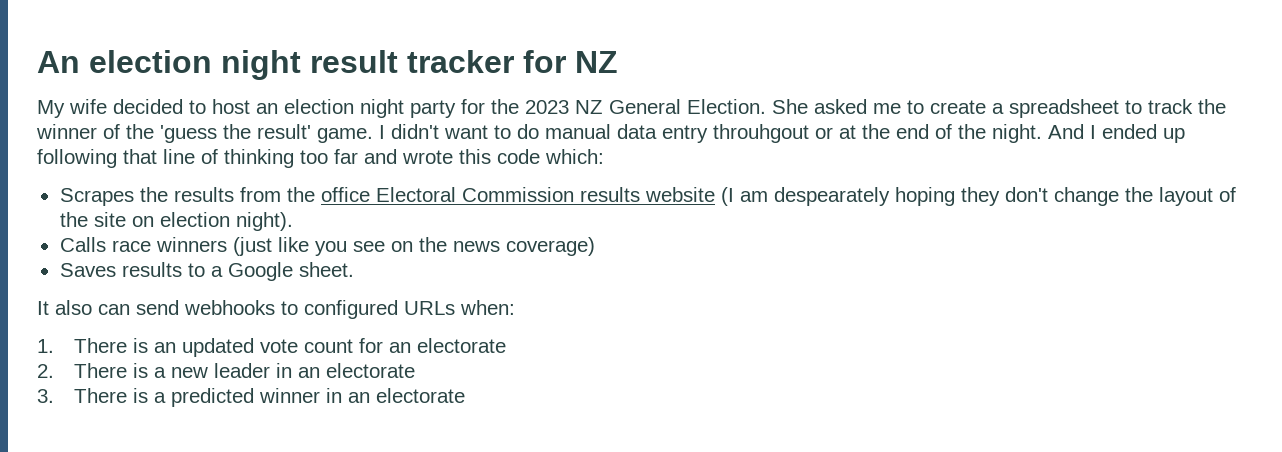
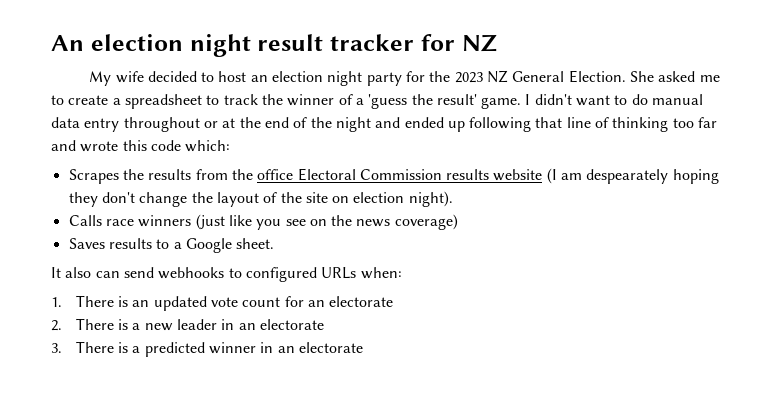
[126,124,154,139] the -> [355,98,364,105] a
[713,124,809,143] throuhgout -> [123,117,200,132] throughout
[992,124,1096,143] night. And I -> [335,117,401,132] night and

